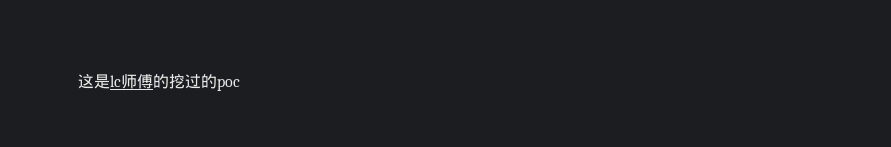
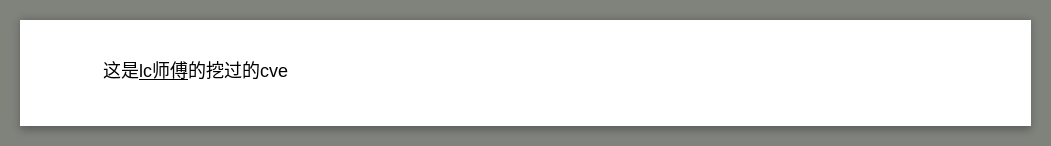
[217,78,240,91] poc -> [260,67,288,77] cve

